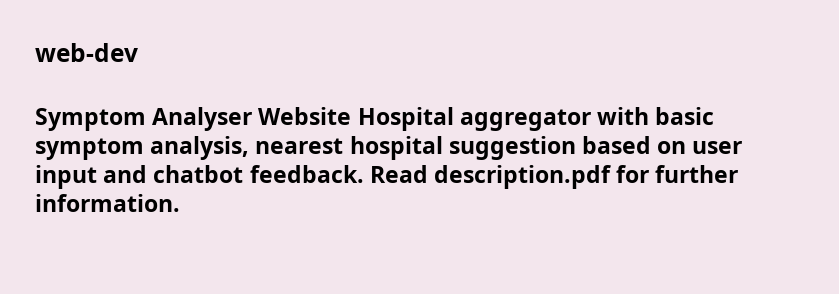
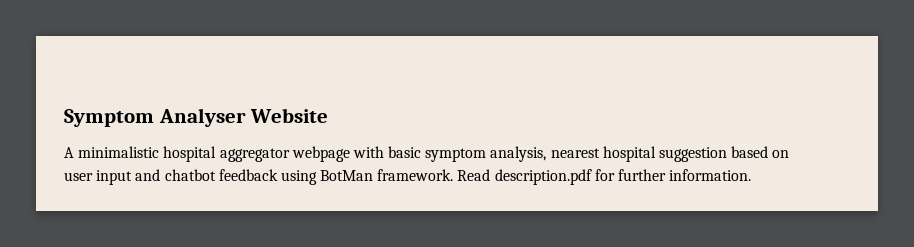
[35,43,138,62] web-dev // -> (64, 118) none
[357,107,591,131] Hospital aggregator -> [64,146,350,162] // A minimalistic hospital aggregator webpage
[249,165,364,183] feedback. -> [218,169,454,185] feedback using BotMan framework.

